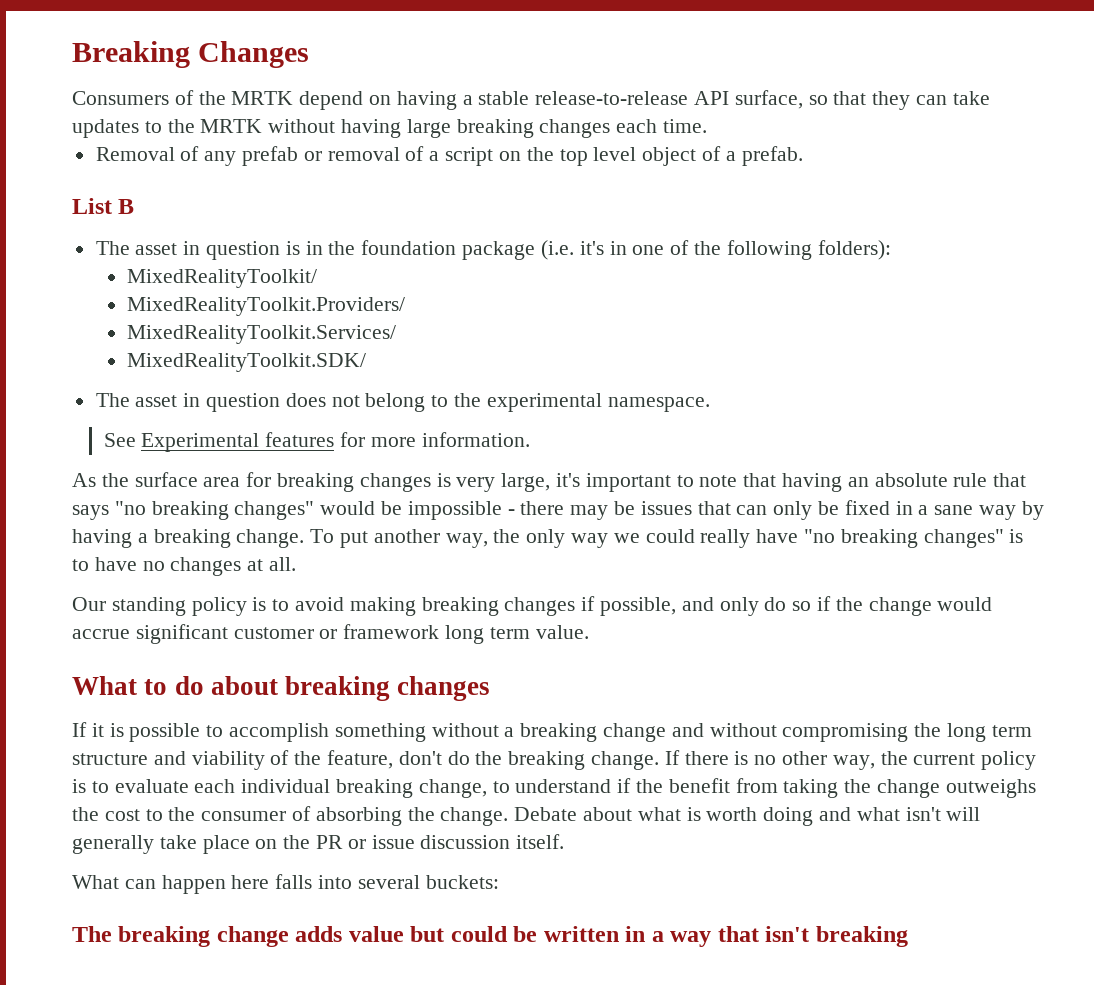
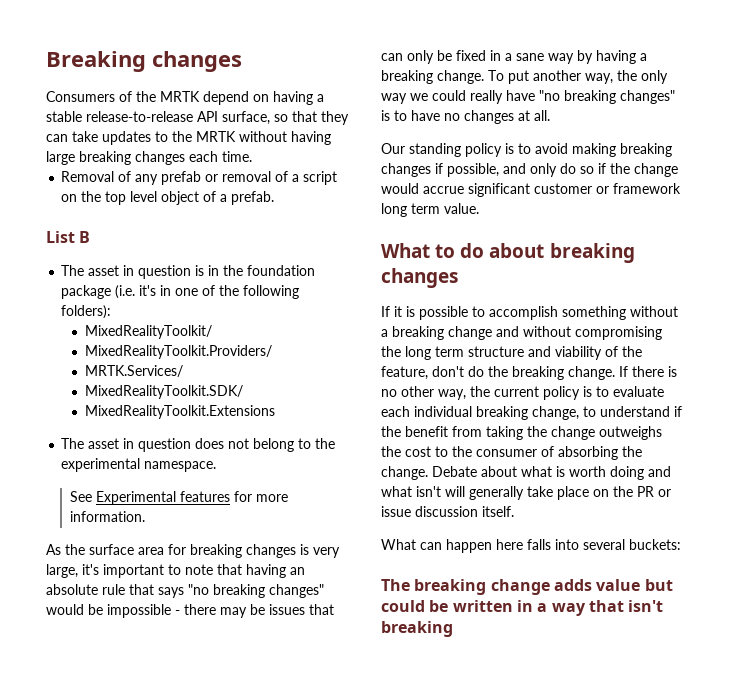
[198,41,310,68] Changes -> [152,51,242,72] changes
[127,325,397,344] MixedRealityToolkit.Services/ -> [85,365,184,377] MRTK.Services/
(367, 362) none -> [85,405,276,419] // MixedRealityToolkit.Extensions

